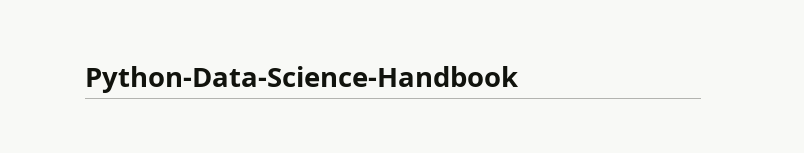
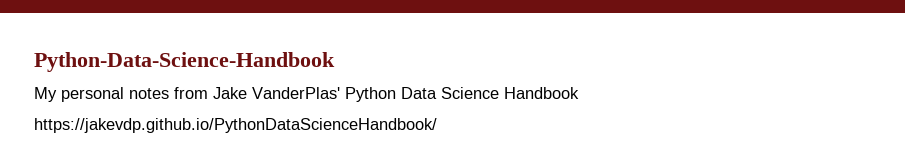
(519, 79) none -> [34,87,579,102] [34,118,437,133] // My personal notes from Jake VanderPlas' Python Data Science Handbook // https://jakevdp.github.io/PythonDataScienceHandbook/

